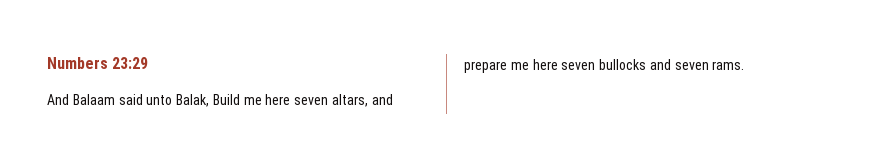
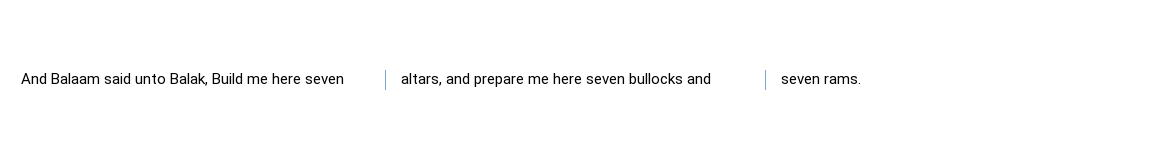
[47,57,149,69] Numbers 23:29 // -> (21, 78) none

